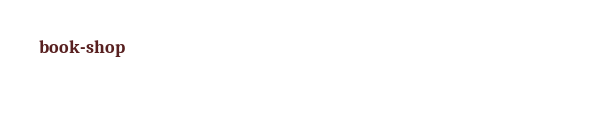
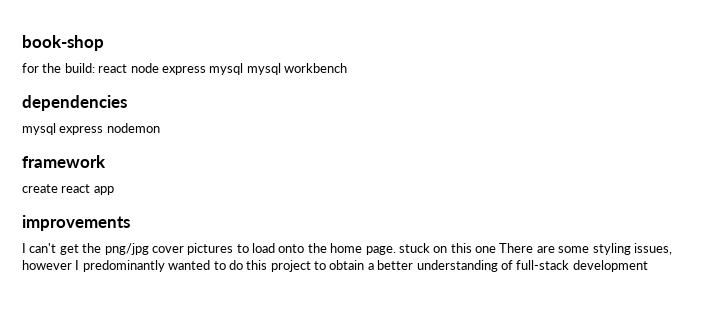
(125, 48) none -> [22,63,347,75] [22,95,127,111] [22,123,160,135] [22,155,106,168] [22,184,114,195] [22,215,130,231] [22,243,672,255] [22,260,648,272] // for the build: react node express mysql mysql workbench // dependencies // mysql express nodemon // framework // create react app // improvements // I can't get the png/jpg cover pictures to load onto the home page. stuck on this one There are some styling issues, however I predominantly wanted to do this project to obtain a better understanding of full-stack development

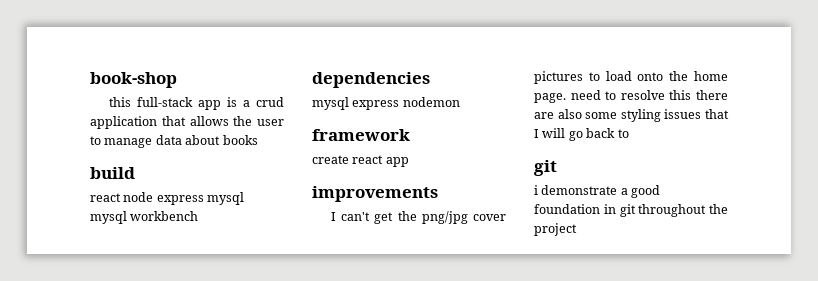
[22,63,95,73] for the build: -> [108,97,284,110] [90,116,284,129] [90,135,258,148] [90,167,135,179] this full-stack app is a crud application that allows the user to manage data about books // build //
[398,243,672,255] [22,260,648,272] stuck on this one There are some styling issues, however I predominantly wanted to do this project to obtain a better understanding of full-stack development -> [570,90,728,100] [534,109,729,122] [534,128,629,141] [534,160,557,176] [534,185,661,198] [534,204,728,217] [534,223,577,236] need to resolve this there are also some styling issues that I will go back to // git // i demonstrate a good foundation in git throughout the project

